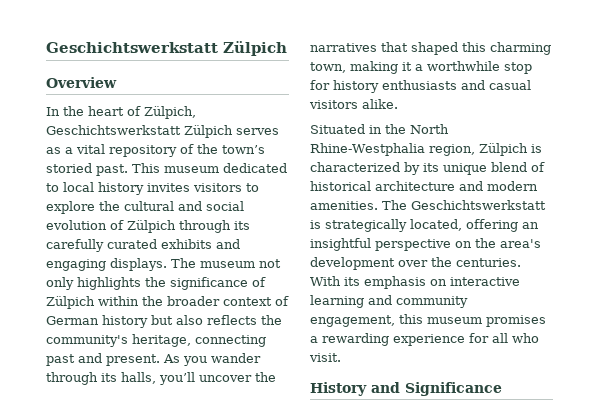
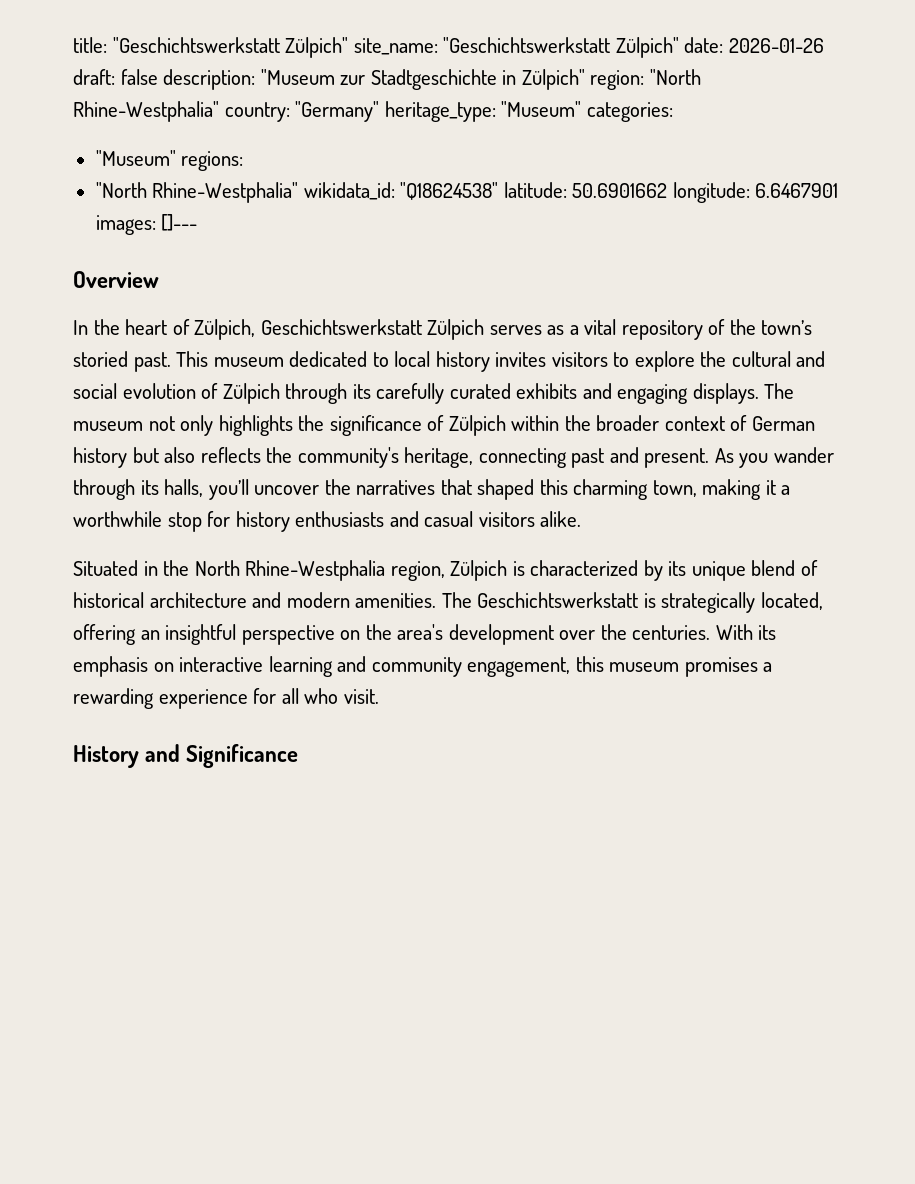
[46,41,287,56] Geschichtswerkstatt Zülpich -> [73,37,824,58] [73,69,701,90] [73,101,673,122] [95,150,244,171] [95,182,839,203] [95,214,198,235] title: "Geschichtswerkstatt Zülpich" site_name: "Geschichtswerkstatt Zülpich" date: 2026-01-26 draft: false description: "Museum zur Stadtgeschichte in Zülpich" region: "North Rhine-Westphalia" country: "Germany" heritage_type: "Museum" categories: // "Museum" regions: // "North Rhine-Westphalia" wikidata_id: "Q18624538" latitude: 50.6901662 longitude: 6.6467901 images: []---

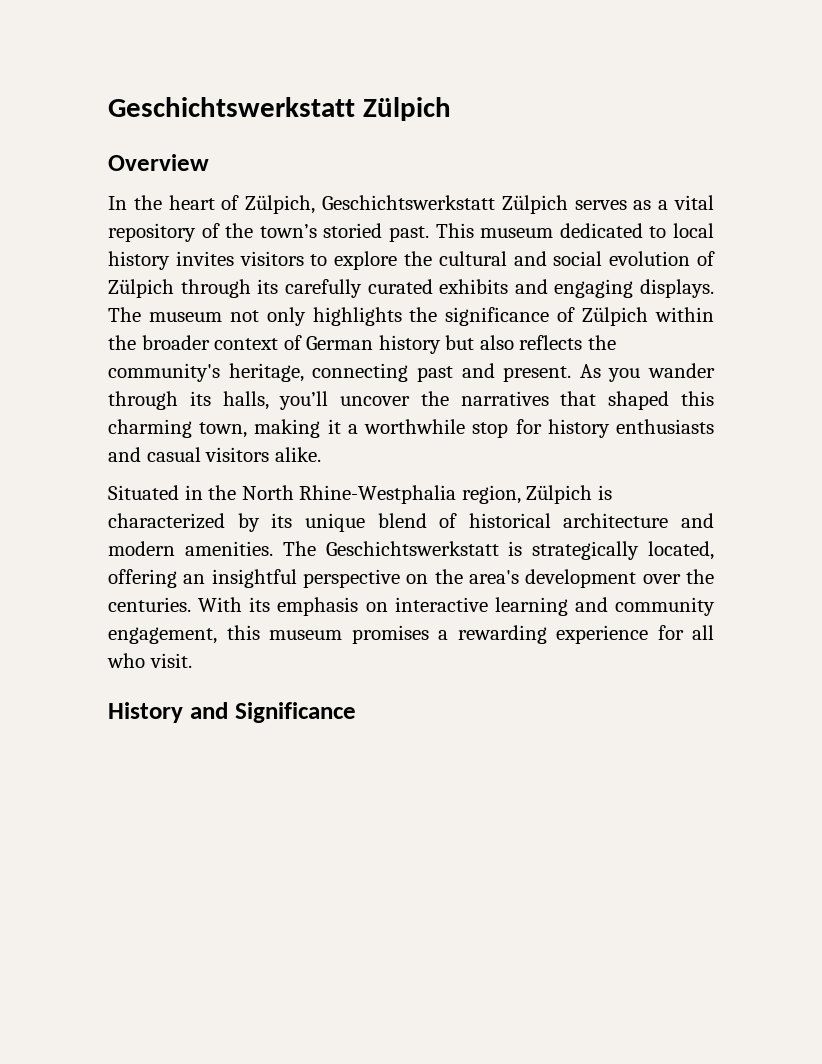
[73,37,824,58] [73,69,701,90] [73,101,673,122] [95,150,244,171] [95,182,839,203] [95,214,198,235] title: "Geschichtswerkstatt Zülpich" site_name: "Geschichtswerkstatt Zülpich" date: 2026-01-26 draft: false description: "Museum zur Stadtgeschichte in Zülpich" region: "North Rhine-Westphalia" country: "Germany" heritage_type: "Museum" categories: // "Museum" regions: // "North Rhine-Westphalia" wikidata_id: "Q18624538" latitude: 50.6901662 longitude: 6.6467901 images: []--- -> [108,97,451,121] Geschichtswerkstatt Zülpich

